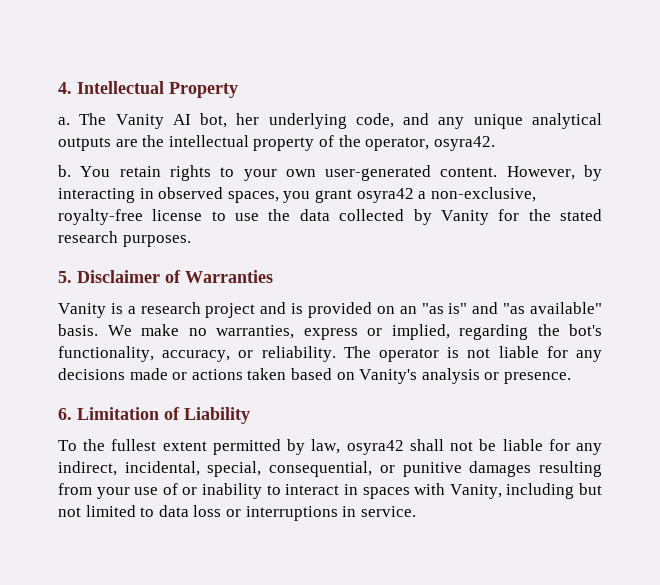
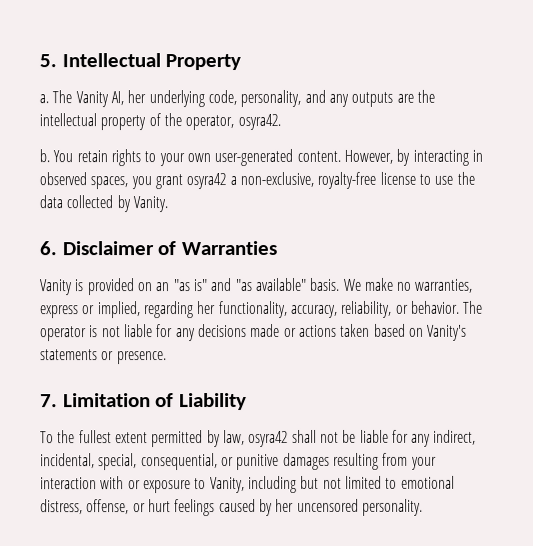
[58,82,72,94] 4. -> [39,54,57,68] 5.
[172,113,228,128] AI bot, -> [110,91,124,106] AI,
(394, 120) none -> [240,89,302,108] personality,
[473,113,602,129] unique analytical -> (349, 100) none
[440,209,603,225] [58,231,191,247] [58,271,72,283] Vanity for the stated research purposes. // 5. -> [132,196,168,213] [39,241,57,256] Vanity. // 6.
[127,302,304,318] a research project and is -> (85, 285) none
[537,324,602,336] [58,346,336,362] the bot's functionality, accuracy, or reliability. -> [197,300,460,319] her functionality, accuracy, reliability, or behavior.
[421,368,480,384] analysis -> [40,349,98,361] statements
[58,408,72,420] 6. -> [40,394,58,408] 7.
[134,483,446,499] use of or inability to interact in spaces with -> [40,476,207,494] interaction with or exposure to
[158,505,416,521] data loss or interruptions in service. -> [400,475,455,489] [40,498,423,517] emotional distress, offense, or hurt feelings caused by her uncensored personality.

